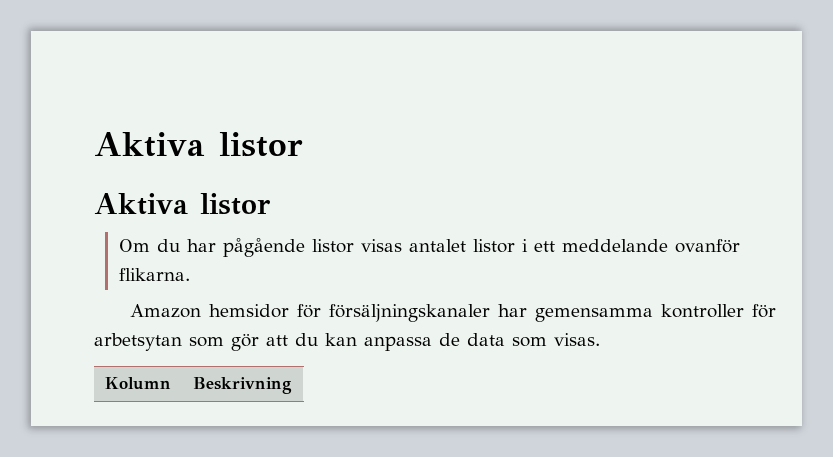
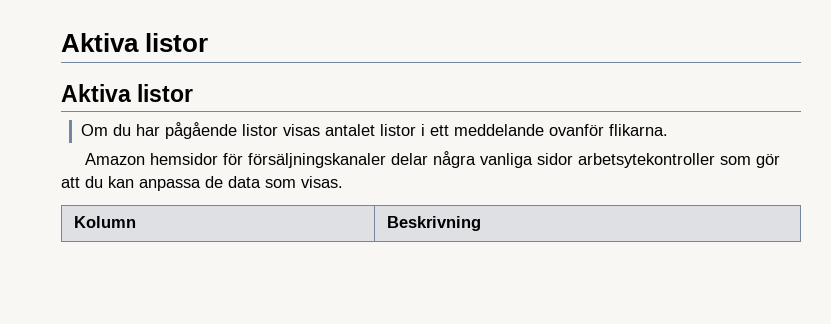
[497,304,776,322] [94,333,182,351] har gemensamma kontroller för arbetsytan -> [391,151,716,168] delar några vanliga sidor arbetsytekontroller

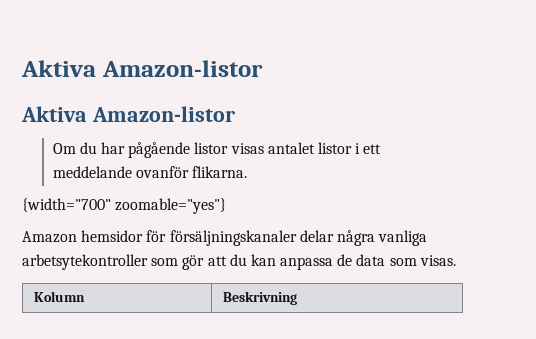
[61,33,209,52] [61,84,194,102] Aktiva listor // Aktiva listor -> [21,60,263,77] [21,106,235,122] Aktiva Amazon-listor // Aktiva Amazon-listor
(668, 130) none -> [22,198,227,214] // {width="700" zoomable="yes"}
[537,153,574,165] sidor -> (428, 238) none

